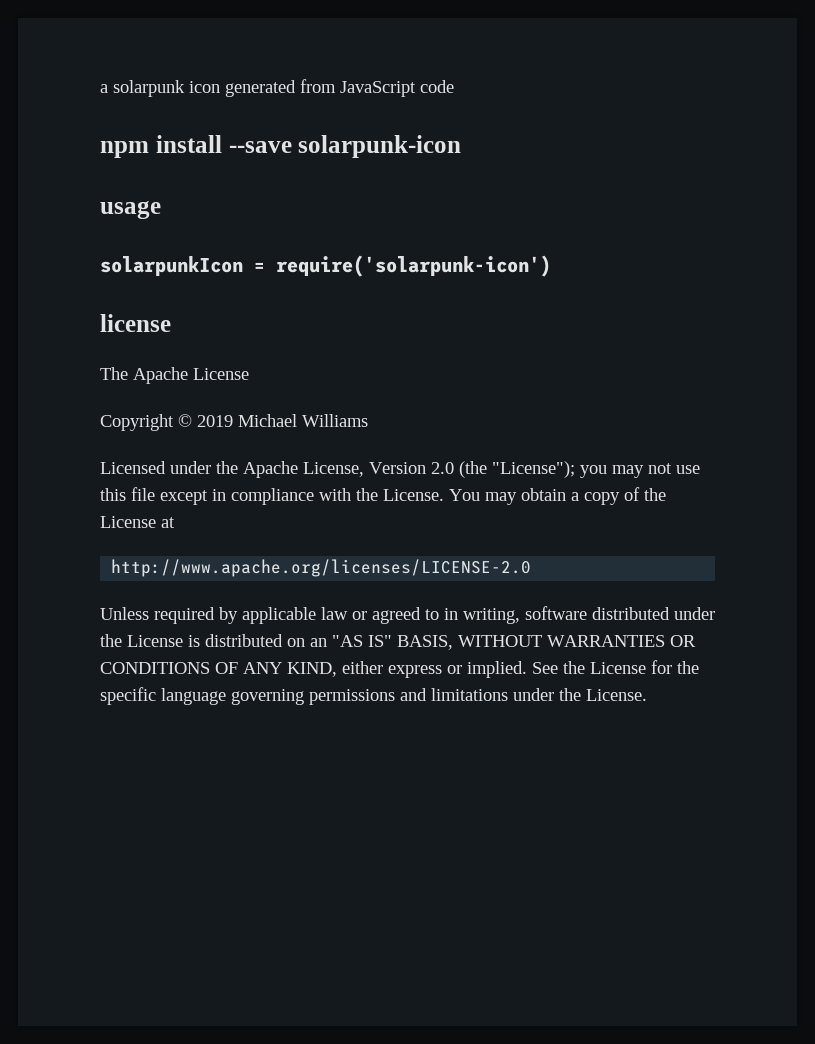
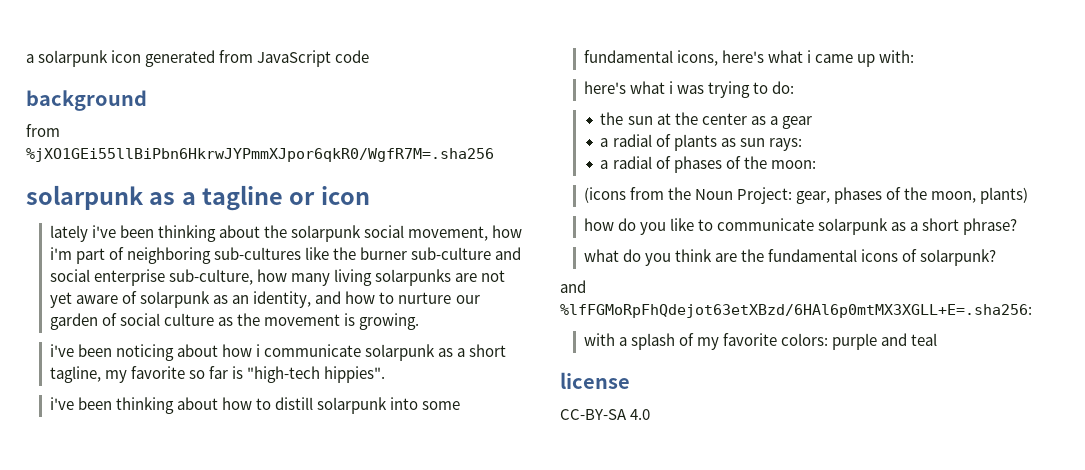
[100,135,462,158] [100,200,161,219] [100,255,551,277] [100,314,171,332] [100,367,249,384] [100,414,368,431] [100,461,700,478] [100,487,666,505] [100,516,175,528] [111,559,532,577] [100,606,715,624] [100,634,696,650] [100,660,699,678] [100,687,647,705] npm install --save solarpunk-icon // usage // solarpunkIcon = require('solarpunk-icon') // license // The Apache License // Copyright © 2019 Michael Williams // Licensed under the Apache License, Version 2.0 (the "License"); you may not use this file except in compliance with the License. You may obtain a copy of the License at // http://www.apache.org/licenses/LICENSE-2.0 // Unless required by applicable law or agreed to in writing, software distributed under the License is distributed on an "AS IS" BASIS, WITHOUT WARRANTIES OR CONDITIONS OF ANY KIND, either express or implied. See the License for the specific language governing permissions and limitations under the License. -> [26,90,147,111] [26,124,60,137] [26,148,494,162] [26,185,370,211] [49,225,523,242] [49,247,522,264] [49,269,506,286] [49,291,480,308] [49,313,420,330] [49,344,507,361] [49,366,386,383] [49,397,461,414] [583,50,915,67] [583,81,795,98] [600,112,812,129] [600,134,802,151] [600,156,816,173] [583,187,1029,204] [583,218,1018,235] [583,249,997,266] [560,280,586,293] [560,304,1032,318] [583,333,938,350] [560,372,630,389] [560,409,651,420] background // from %jXO1GEi55llBiPbn6HkrwJYPmmXJpor6qkR0/WgfR7M=.sha256 // solarpunk as a tagline or icon // lately i've been thinking about the solarpunk social movement, how i'm part of neighboring sub-cultures like the burner sub-culture and social enterprise sub-culture, how many living solarpunks are not yet aware of solarpunk as an identity, and how to nurture our garden of social culture as the movement is growing. // i've been noticing about how i communicate solarpunk as a short tagline, my favorite so far is "high-tech hippies". // i've been thinking about how to distill solarpunk into some fundamental icons, here's what i came up with: // here's what i was trying to do: // the sun at the center as a gear // a radial of plants as sun rays: // a radial of phases of the moon: // (icons from the Noun Project: gear, phases of the moon, plants) // how do you like to communicate solarpunk as a short phrase? // what do you think are the fundamental icons of solarpunk? // and %lfFGMoRpFhQdejot63etXBzd/6HAl6p0mtMX3XGLL+E=.sha256: // with a splash of my favorite colors: purple and teal // license // CC-BY-SA 4.0

